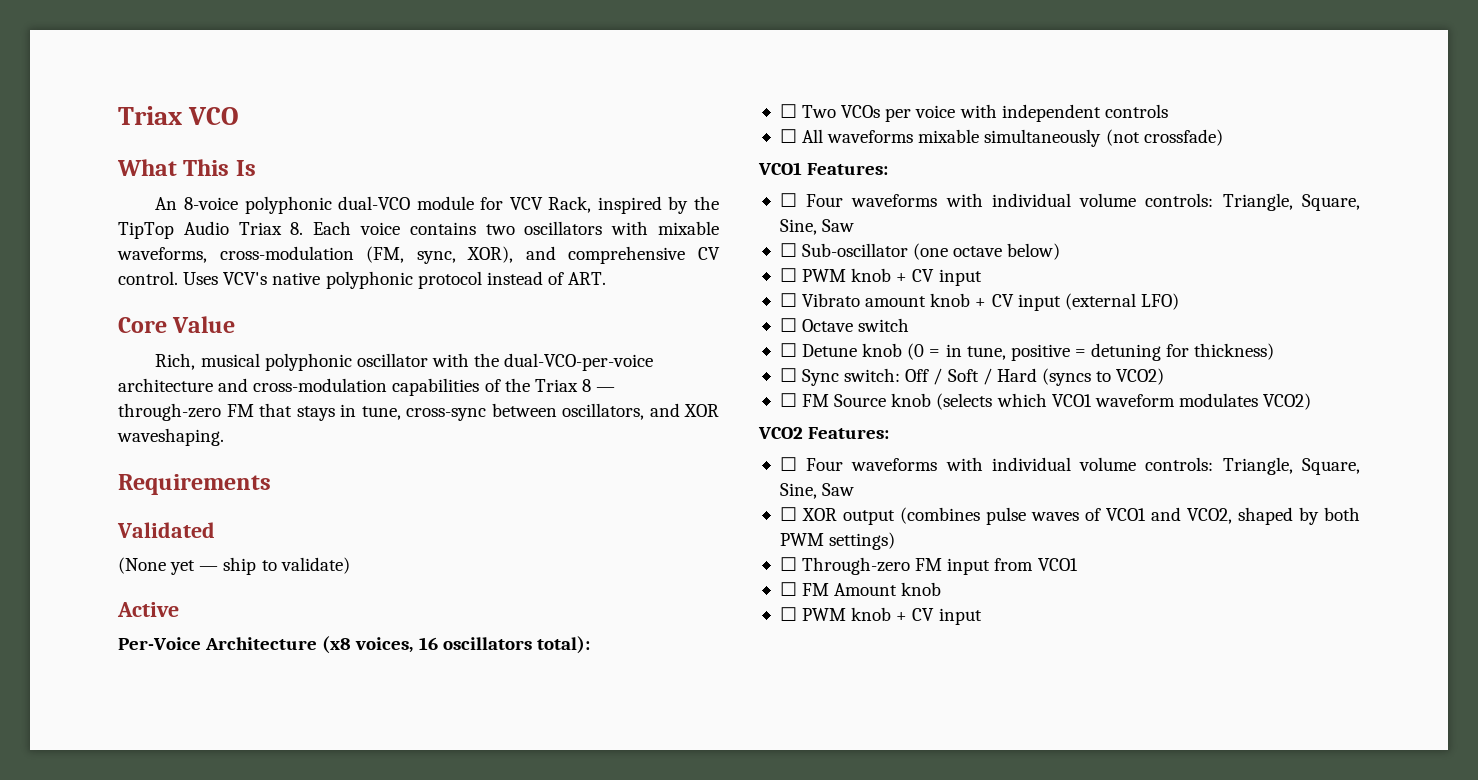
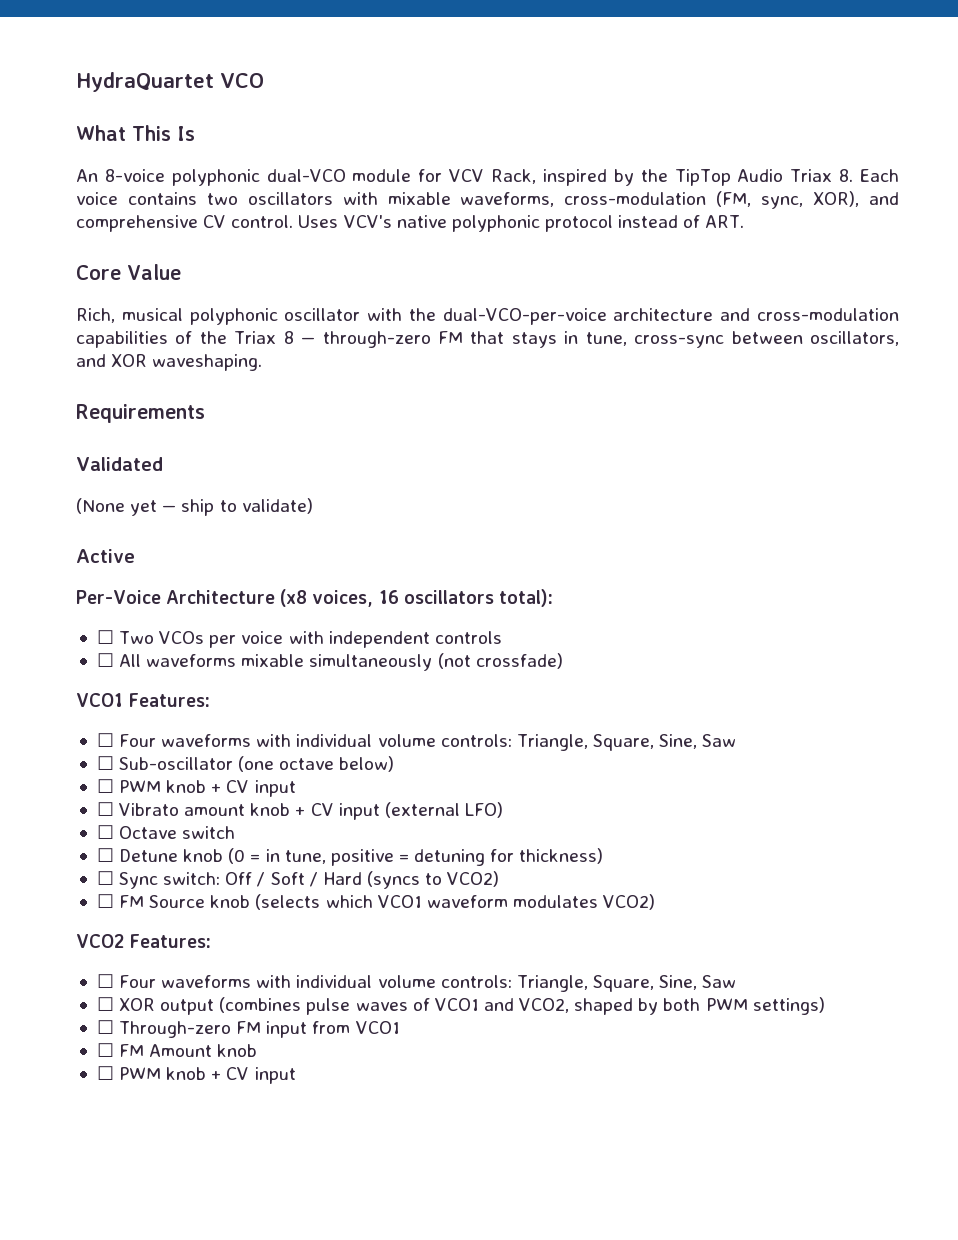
[118,106,182,125] Triax -> [76,72,214,92] HydraQuartet

